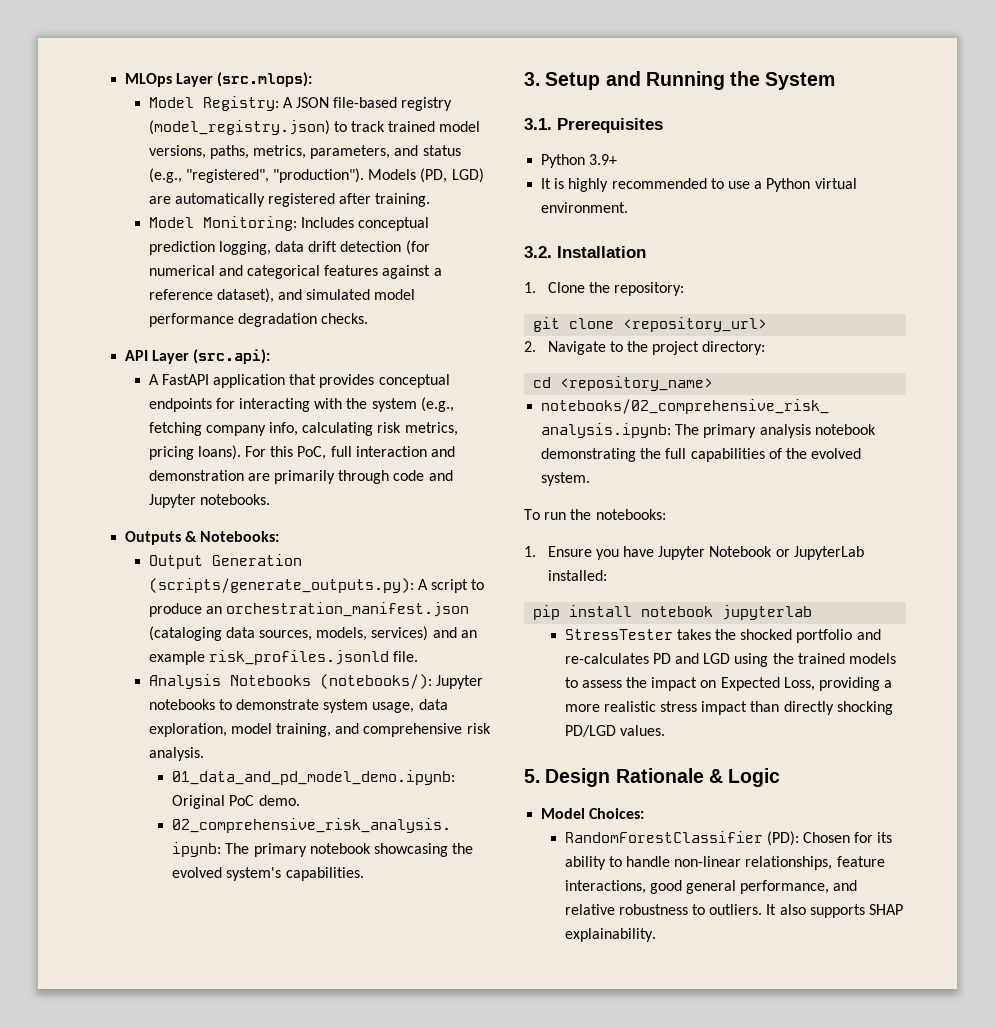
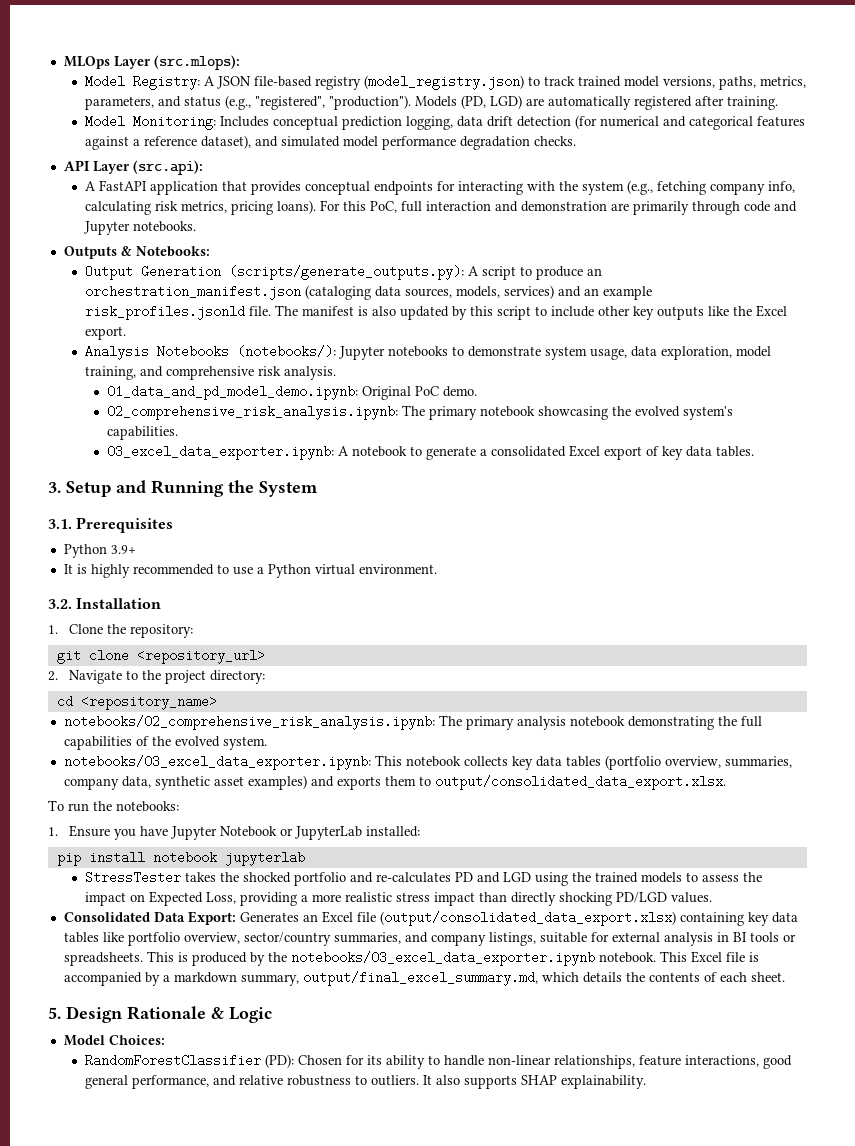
(419, 656) none -> [275,305,788,320] [85,326,127,340] The manifest is also updated by this script to include other key outputs like the Excel export.
(364, 874) none -> [106,445,754,460] // 03_excel_data_exporter.ipynb: A notebook to generate a consolidated Excel export of key data tables.
(591, 479) none -> [63,755,792,770] [63,775,726,790] // notebooks/03_excel_data_exporter.ipynb: This notebook collects key data tables (portfolio overview, summaries, company data, synthetic asset examples) and exports them to output/consolidated_data_export.xlsx.
(665, 730) none -> [63,911,798,926] [63,932,796,946] [63,951,759,966] [63,971,785,986] // Consolidated Data Export: Generates an Excel file (output/consolidated_data_export.xlsx) containing key data tables like portfolio overview, sector/country summaries, and company listings, suitable for external analysis in BI tools or spreadsheets. This is produced by the notebooks/03_excel_data_exporter.ipynb notebook. This Excel file is accompanied by a markdown summary, output/final_excel_summary.md, which details the contents of each sheet.

